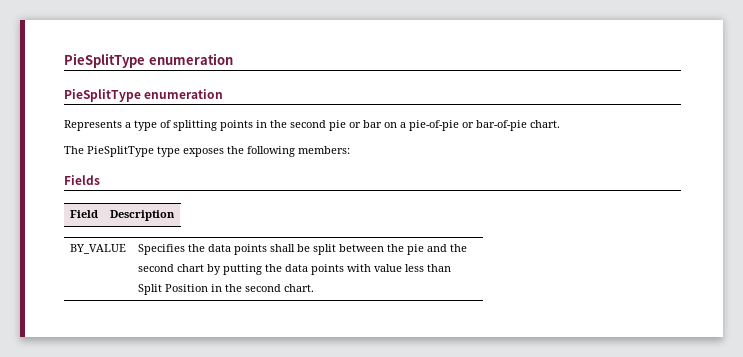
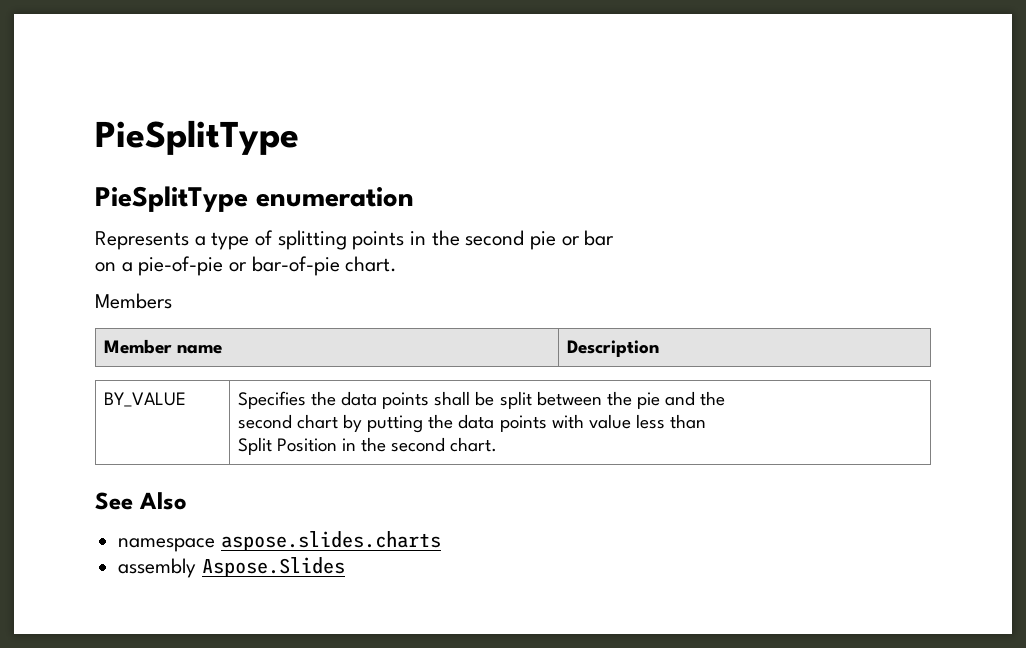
[64,53,233,68] PieSplitType enumeration -> [95,120,299,155] PieSplitType
(382, 124) none -> (615, 238) //
[64,146,350,157] [64,175,100,185] [69,210,98,218] The PieSplitType type exposes the following members: // Fields // Field -> [95,293,172,309] [103,339,222,354] Members // Member name
(314, 288) none -> [95,492,187,510] [118,531,441,552] [118,557,345,578] // See Also // namespace aspose.slides.charts // assembly Aspose.Slides

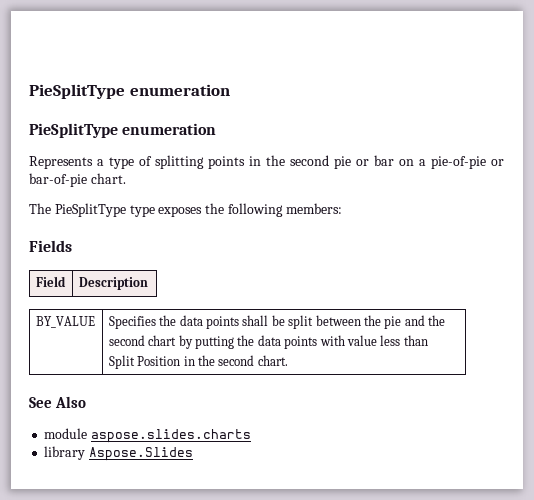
[95,120,299,155] PieSplitType -> [29,84,230,99] PieSplitType enumeration
(615, 238) // -> (394, 160) none
[95,293,172,309] [103,339,222,354] Members // Member name -> [29,203,342,217] [29,240,72,252] [35,276,66,287] The PieSplitType type exposes the following members: // Fields // Field
[118,538,216,552] namespace -> [44,428,88,439] module
[118,558,197,578] assembly -> [44,446,86,460] library

